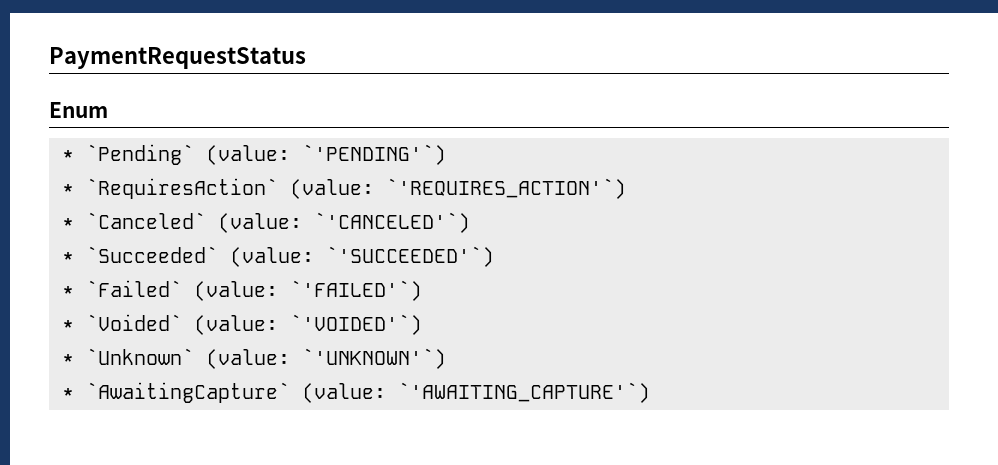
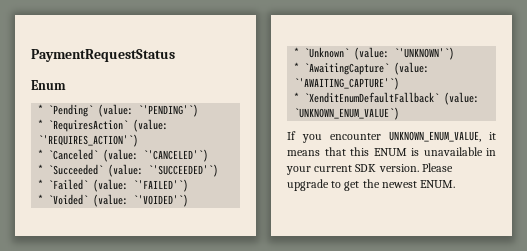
(650, 392) none -> [294,92,480,105] [294,107,400,120] [287,131,496,143] [287,147,496,156] [286,163,453,175] [287,179,456,191] // * `XenditEnumDefaultFallback` (value: `UNKNOWN_ENUM_VALUE`) // If you encounter UNKNOWN_ENUM_VALUE, it means that this ENUM is unavailable in your current SDK version. Please upgrade to get the newest ENUM.

